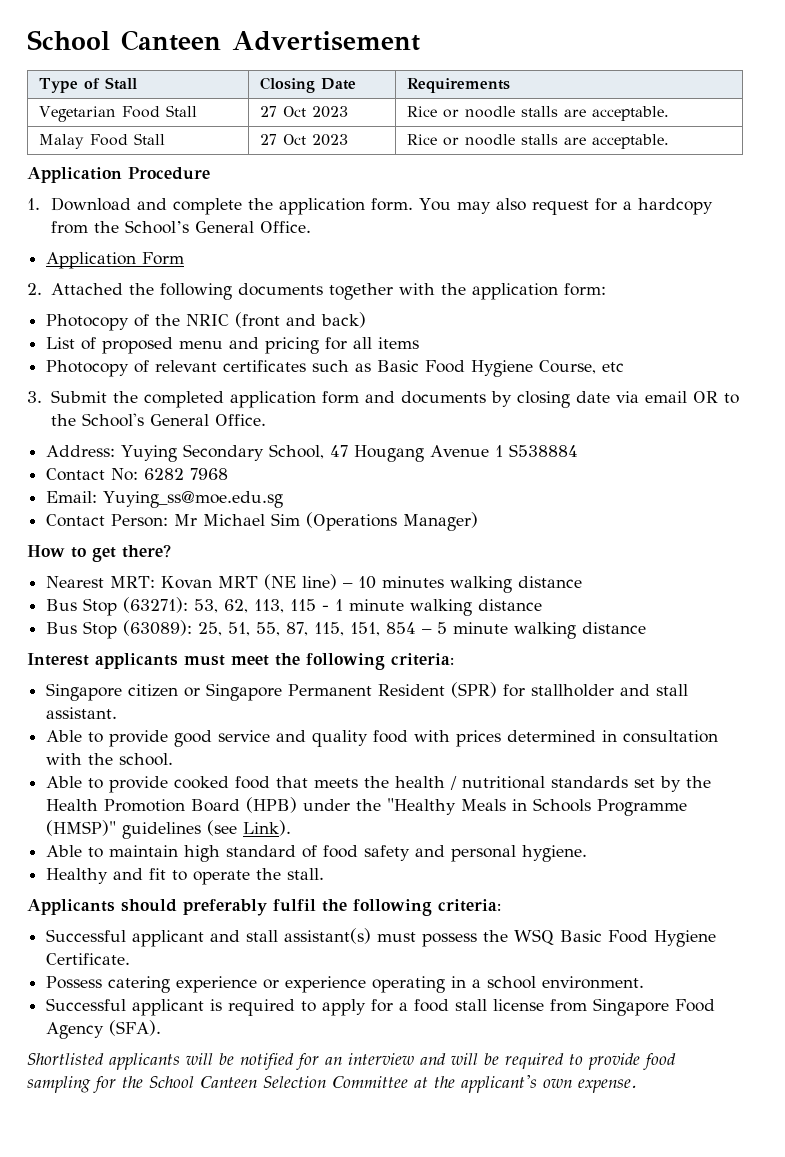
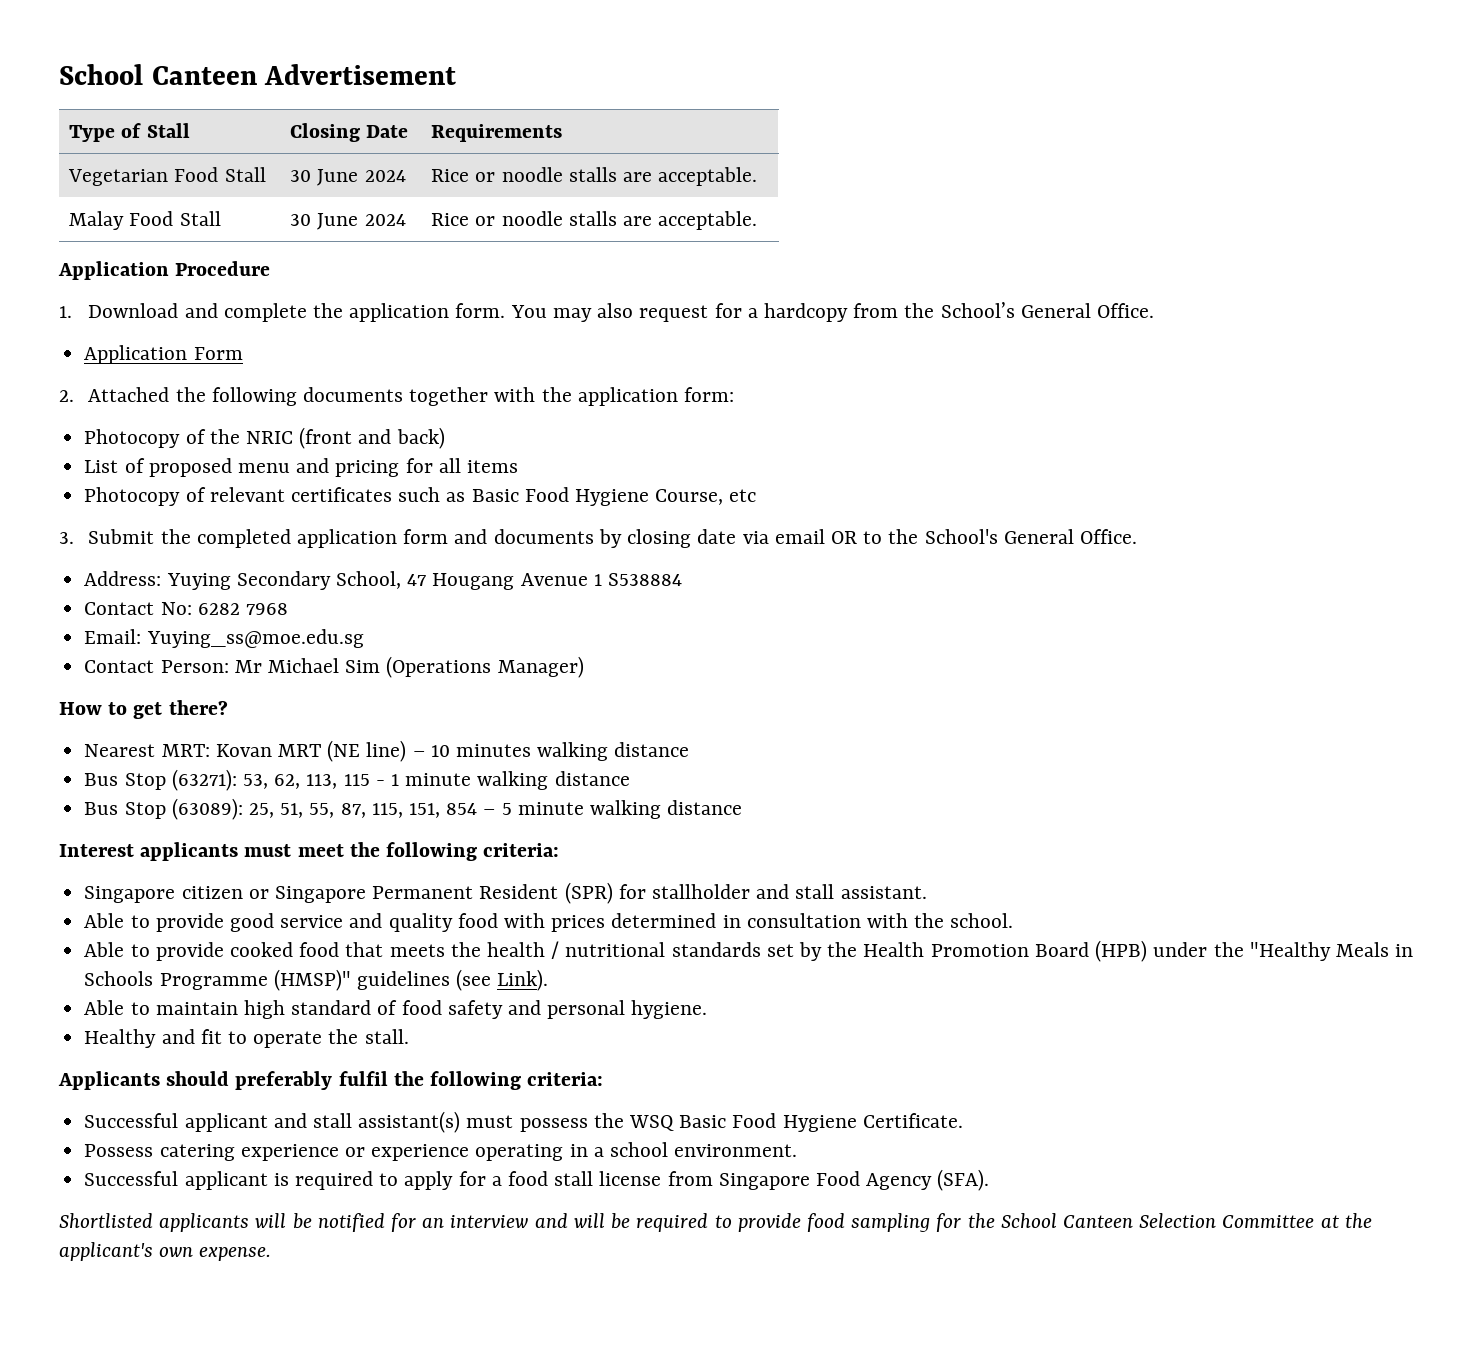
[260,106,349,118] 27 Oct 2023 -> [290,169,406,186] 30 June 2024
[260,134,349,146] 27 Oct 2023 -> [290,213,406,230] 30 June 2024

